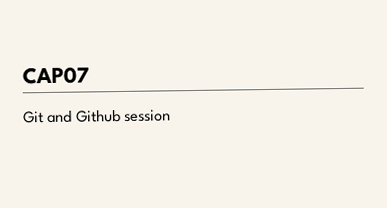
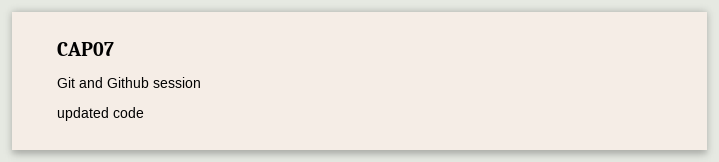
(171, 115) none -> [57,107,144,121] // updated code

